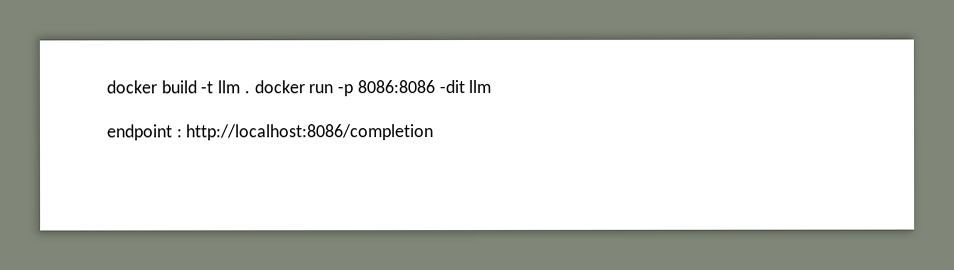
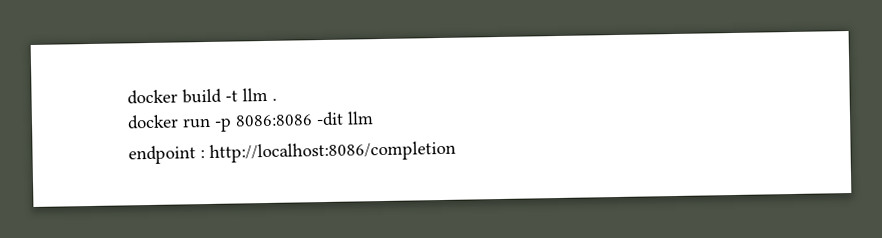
(250, 92) none -> (277, 99) //

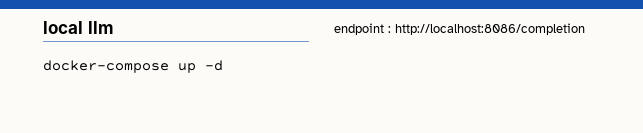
[127,87,277,105] [127,111,374,132] docker build -t llm . // docker run -p 8086:8086 -dit llm -> [43,21,114,34] [43,60,223,73] local llm // docker-compose up -d

